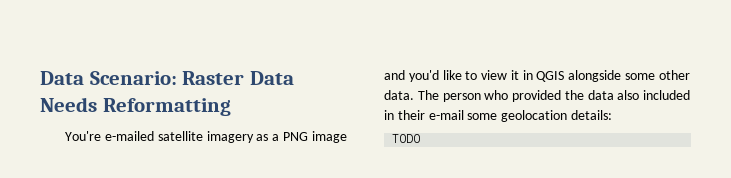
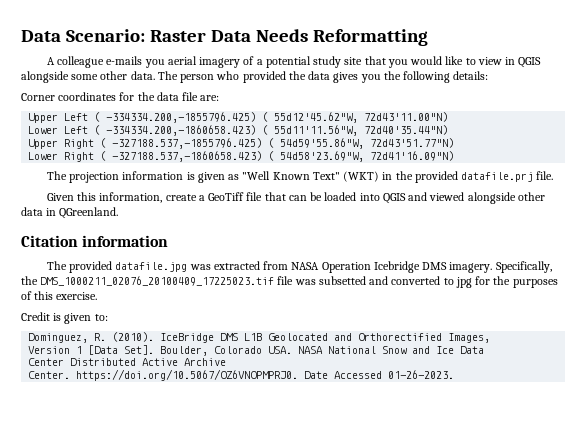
[65,131,347,143] [384,70,439,82] You're e-mailed satellite imagery as a PNG image and you'd -> [46,56,443,68] A colleague e-mails you aerial imagery of a potential study site that you would
[510,70,519,80] it -> (502, 61) none
[617,90,691,100] [384,110,612,122] [392,134,421,143] also included in their e-mail some geolocation details: // TODO -> [333,71,489,83] [21,92,220,101] [28,112,449,123] [28,125,449,136] [28,138,455,149] [28,151,455,162] [46,171,554,183] [46,192,545,204] [21,207,119,219] [21,235,169,247] [46,261,552,273] [21,276,558,288] [21,291,98,300] [21,312,108,324] [28,332,491,343] [28,345,485,356] [28,358,227,366] [28,369,455,381] gives you the following details: // Corner coordinates for the data file are: // Upper Left ( -334334.200,-1855796.425) ( 55d12'45.62"W, 72d43'11.00"N) // Lower Left ( -334334.200,-1860658.423) ( 55d11'11.56"W, 72d40'35.44"N) // Upper Right ( -327188.537,-1855796.425) ( 54d59'55.86"W, 72d43'51.77"N) // Lower Right ( -327188.537,-1860658.423) ( 54d58'23.69"W, 72d41'16.09"N) // The projection information is given as "Well Known Text" (WKT) in the provided datafile.prj file. // Given this information, create a GeoTiff file that can be loaded into QGIS and viewed alongside other data in QGreenland. // Citation information // The provided datafile.jpg was extracted from NASA Operation Icebridge DMS imagery. Specifically, the DMS_1000211_02076_20100409_17225023.tif file was subsetted and converted to jpg for the purposes of this exercise. // Credit is given to: // Dominguez, R. (2010). IceBridge DMS L1B Geolocated and Orthorectified Images, // Version 1 [Data Set]. Boulder, Colorado USA. NASA National Snow and Ice Data // Center Distributed Active Archive // Center. https://doi.org/10.5067/OZ6VNOPMPRJ0. Date Accessed 01-26-2023.

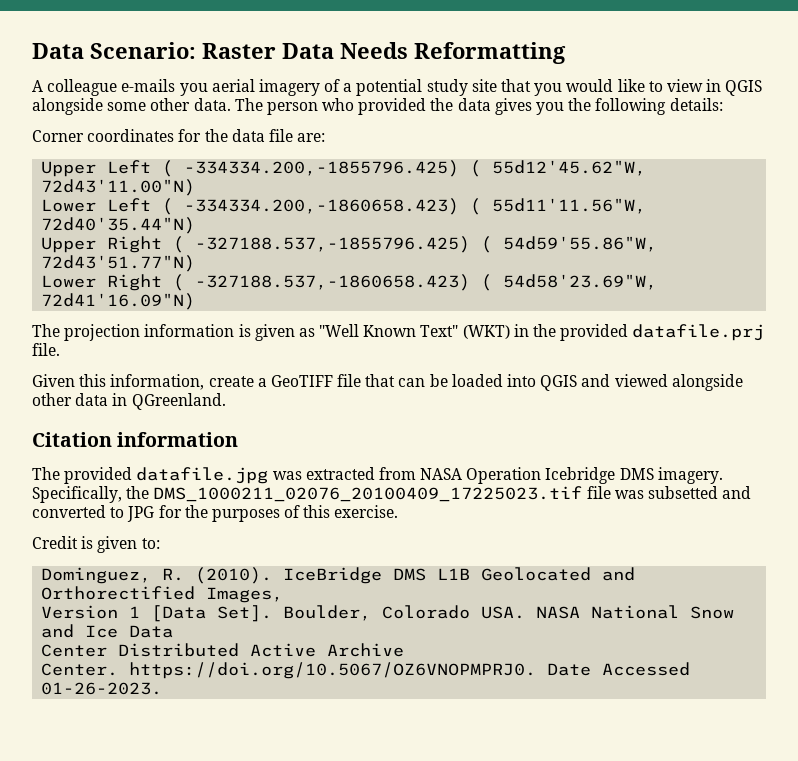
[208,192,245,201] GeoTiff -> [270,375,333,387] GeoTIFF
[455,277,472,288] jpg -> [127,506,155,522] JPG

